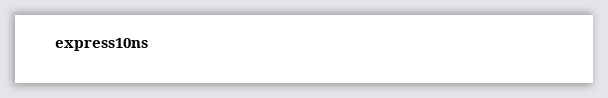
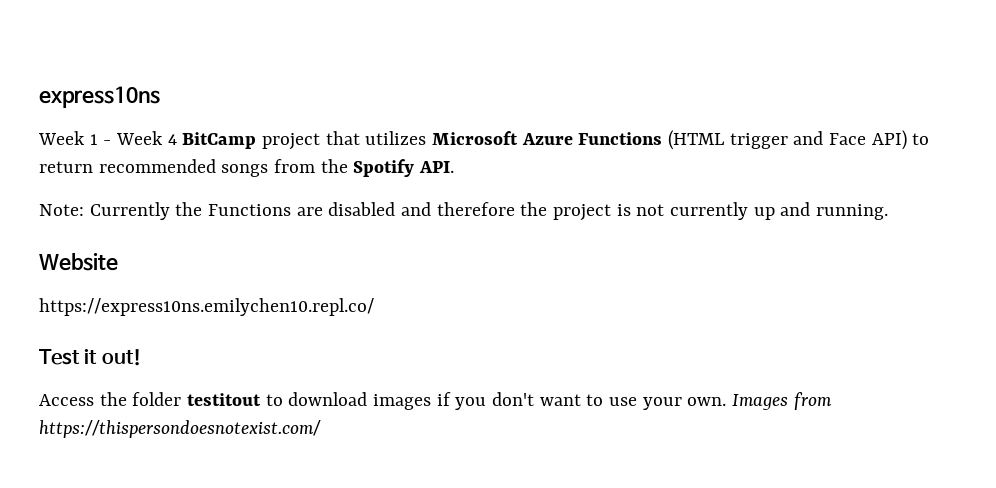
(148, 44) none -> [38,130,930,150] [39,159,455,177] [39,202,889,221] [39,253,118,271] [39,298,374,316] [39,349,142,366] [39,392,832,410] [39,420,321,438] // Week 1 - Week 4 BitCamp project that utilizes Microsoft Azure Functions (HTML trigger and Face API) to return recommended songs from the Spotify API. // Note: Currently the Functions are disabled and therefore the project is not currently up and running. // Website // https://express10ns.emilychen10.repl.co/ // Test it out! // Access the folder testitout to download images if you don't want to use your own. Images from https://thispersondoesnotexist.com/

